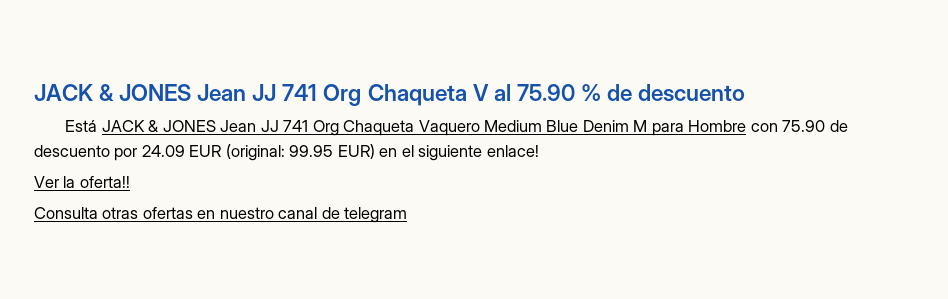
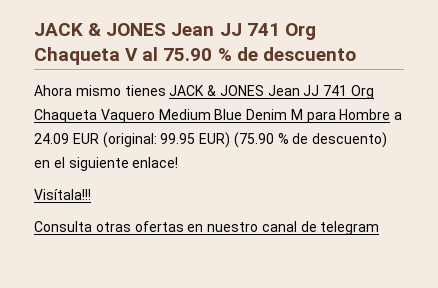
[65,120,98,132] Está -> [34,85,166,96] Ahora mismo tienes
[750,120,848,132] [34,145,138,161] con 75.90 de descuento por -> [394,112,403,120] a
(375, 151) none -> [233,132,388,148] (75.90 % de descuento)
[34,176,130,188] Ver la oferta!! -> [34,189,91,200] Visítala!!!

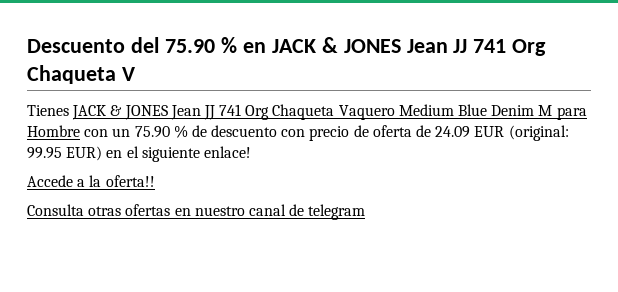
(34, 29) none -> [27,37,266,53] Descuento del 75.90 % en
[142,47,356,61] [34,85,166,96] al 75.90 % de descuento // Ahora mismo tienes -> [27,105,69,116] // Tienes
[394,112,403,120] a -> [84,125,432,141] con un 75.90 % de descuento con precio de oferta de
[233,132,388,148] (75.90 % de descuento) -> (103, 153) none
[34,189,91,200] Visítala!!! -> [27,175,155,187] Accede a la oferta!!

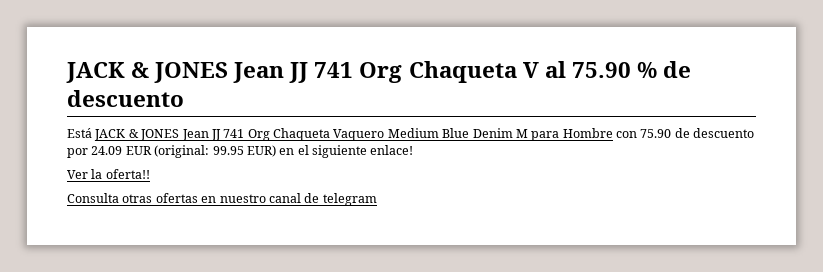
[27,37,266,53] Descuento del 75.90 % en -> (66, 72) none
[27,105,69,116] // Tienes -> [544,61,691,78] [67,90,184,107] [67,128,92,138] al 75.90 % de descuento // Está
[112,125,432,141] un 75.90 % de descuento con precio de oferta de -> [640,128,755,138] [67,148,88,158] 75.90 de descuento por
[27,175,86,187] Accede a -> [67,170,88,179] Ver

